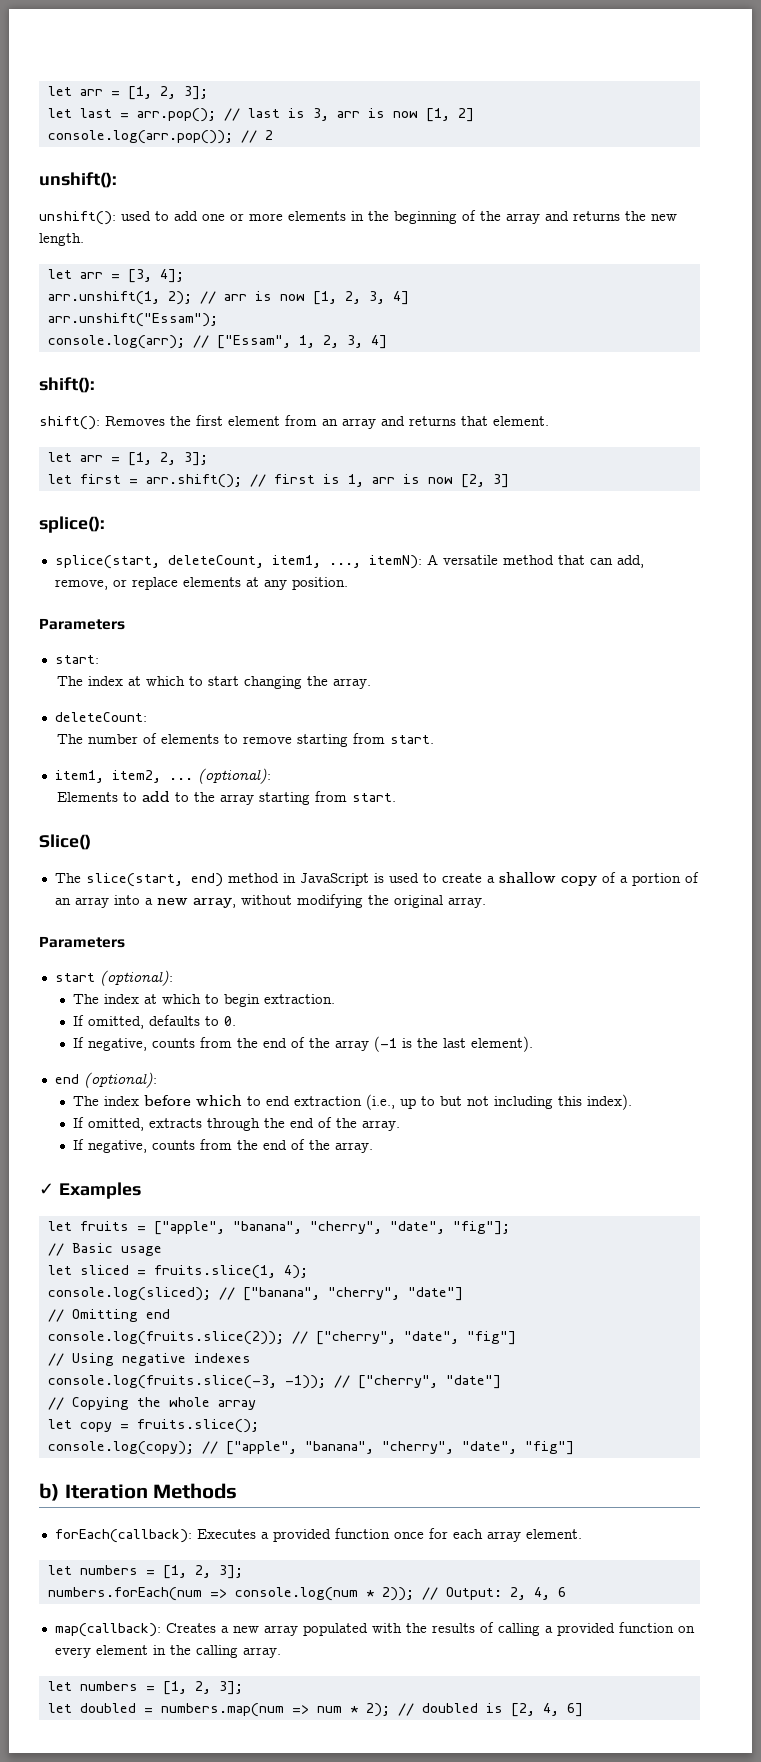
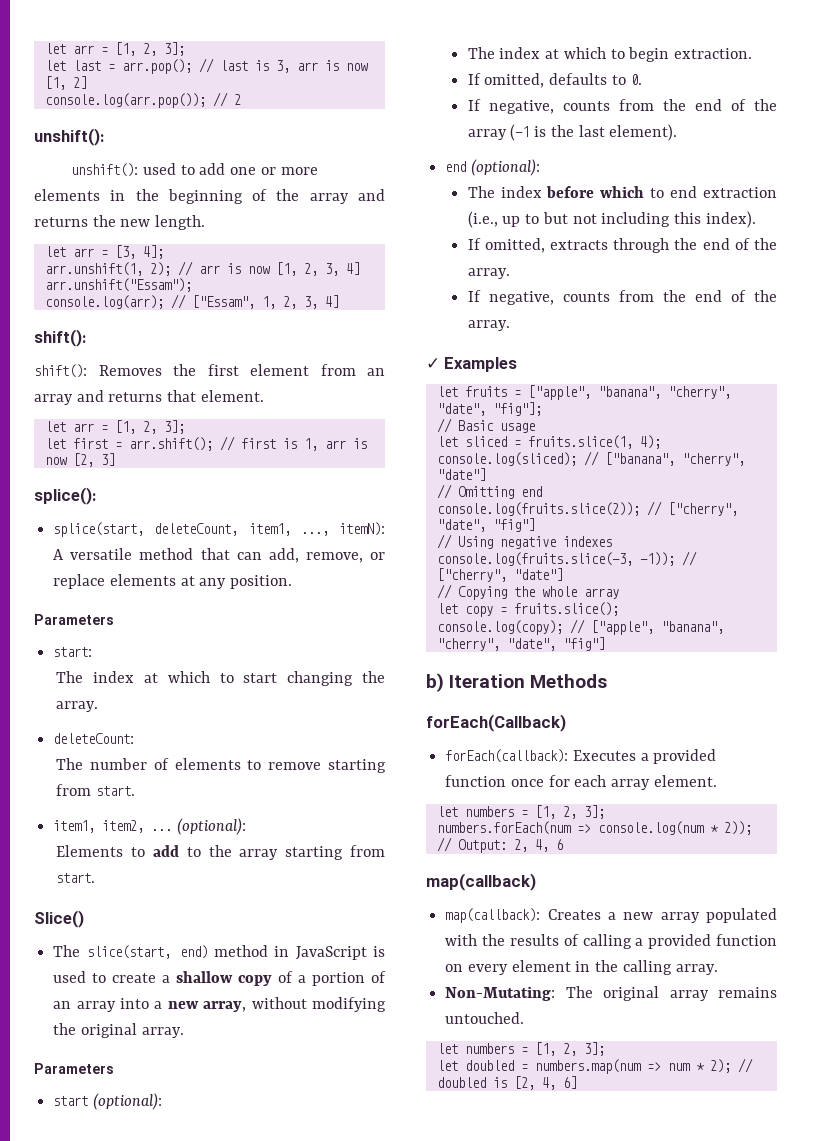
(238, 1491) none -> [426,714,566,732] // forEach(Callback)
(566, 1592) none -> [426,873,536,891] // map(callback)
(281, 1652) none -> [445,986,777,1001] [445,1012,525,1024] // Non-Mutating: The original array remains untouched.

